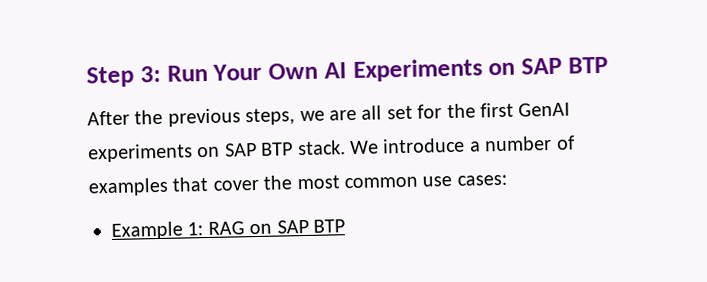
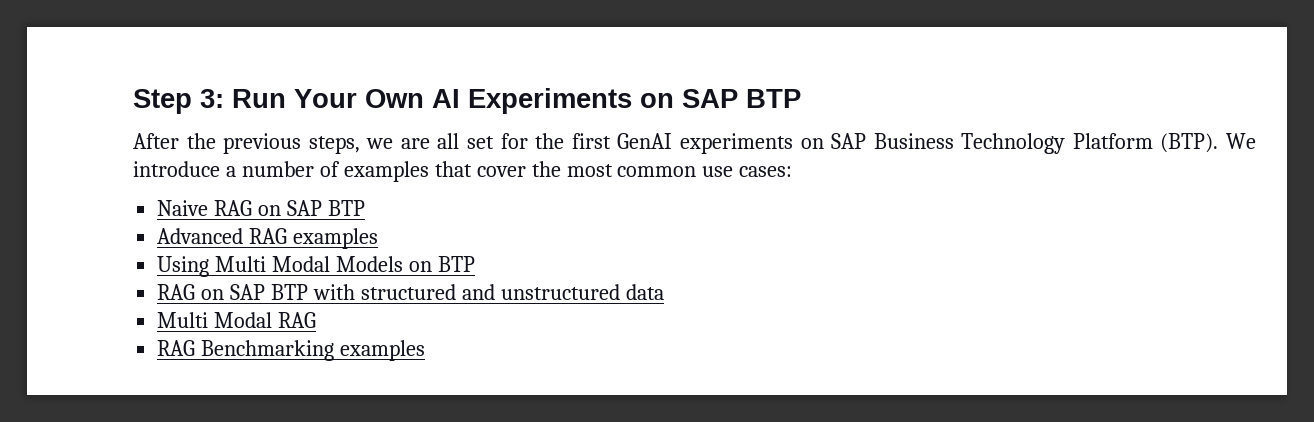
[261,140,346,156] BTP stack. -> [873,133,1219,154] Business Technology Platform (BTP).
[111,219,345,240] Example 1: RAG on SAP BTP -> [157,200,365,216] [157,228,379,249] [157,256,475,277] [157,284,664,300] [157,312,317,328] [157,340,426,361] Naive RAG on SAP BTP // Advanced RAG examples // Using Multi Modal Models on BTP // RAG on SAP BTP with structured and unstructured data // Multi Modal RAG // RAG Benchmarking examples

